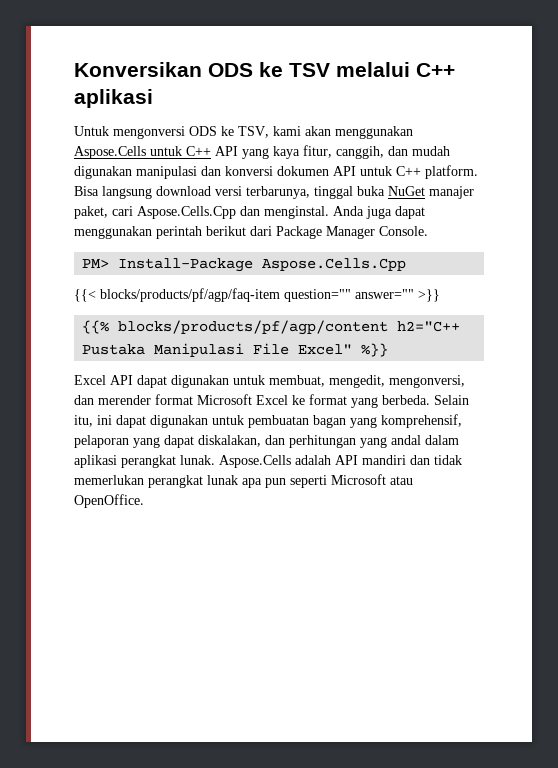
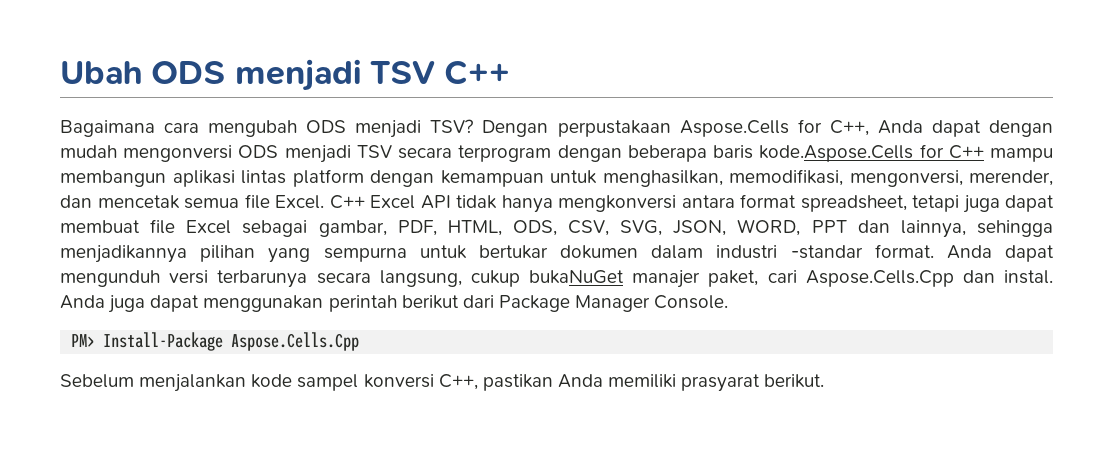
[74,62,455,77] [74,89,153,108] [74,126,413,139] [74,145,450,159] [74,165,478,179] [74,186,425,199] Konversikan ODS ke TSV melalui C++ aplikasi // Untuk mengonversi ODS ke TSV, kami akan menggunakan Aspose.Cells untuk C++ API yang kaya fitur, canggih, dan mudah digunakan manipulasi dan konversi dokumen API untuk C++ platform. Bisa langsung download versi terbarunya, tinggal buka NuGet -> [60,59,511,91] [60,119,1054,138] [60,144,1054,163] [60,169,1053,187] [60,194,1054,213] [60,219,1053,238] [60,244,1054,263] [60,270,625,288] Ubah ODS menjadi TSV C++ // Bagaimana cara mengubah ODS menjadi TSV? Dengan perpustakaan Aspose.Cells for C++, Anda dapat dengan mudah mengonversi ODS menjadi TSV secara terprogram dengan beberapa baris kode.Aspose.Cells for C++ mampu membangun aplikasi lintas platform dengan kemampuan untuk menghasilkan, memodifikasi, mengonversi, merender, dan mencetak semua file Excel. C++ Excel API tidak hanya mengkonversi antara format spreadsheet, tetapi juga dapat membuat file Excel sebagai gambar, PDF, HTML, ODS, CSV, SVG, JSON, WORD, PPT dan lainnya, sehingga menjadikannya pilihan yang sempurna untuk bertukar dokumen dalam industri -standar format. Anda dapat mengunduh versi terbarunya secara langsung, cukup bukaNuGet
[264,206,329,219] menginstal. -> [1003,270,1053,284] instal.
[74,288,440,302] [82,320,461,335] [82,343,389,357] [74,375,465,388] [74,394,469,408] [74,414,462,428] [74,435,459,448] [74,455,462,468] [74,474,413,488] [74,494,144,508] {{< blocks/products/pf/agp/faq-item question="" answer="" >}} // {{% blocks/products/pf/agp/content h2="C++ Pustaka Manipulasi File Excel" %}} // Excel API dapat digunakan untuk membuat, mengedit, mengonversi, dan merender format Microsoft Excel ke format yang berbeda. Selain itu, ini dapat digunakan untuk pembuatan bagan yang komprehensif, pelaporan yang dapat diskalakan, dan perhitungan yang andal dalam aplikasi perangkat lunak. Aspose.Cells adalah API mandiri dan tidak memerlukan perangkat lunak apa pun seperti Microsoft atau OpenOffice. -> [60,374,825,392] Sebelum menjalankan kode sampel konversi C++, pastikan Anda memiliki prasyarat berikut.

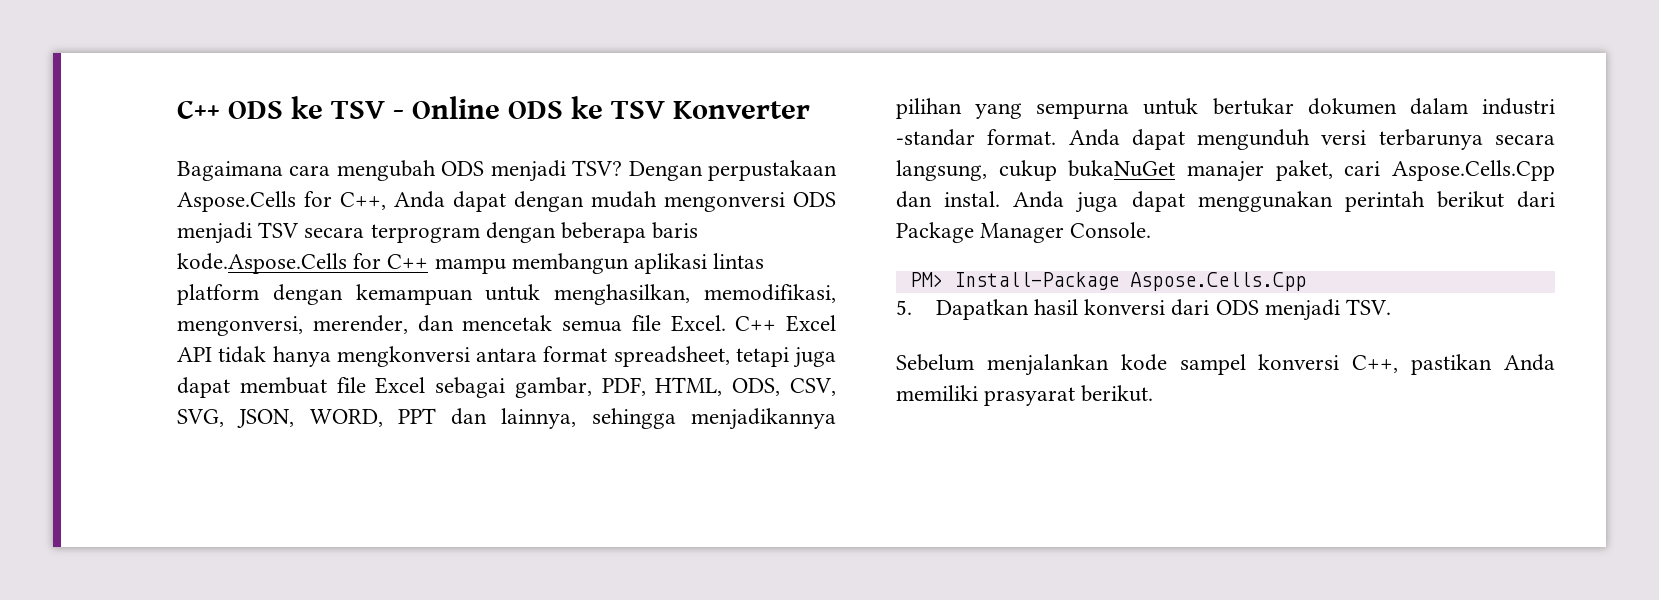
[60,59,511,91] Ubah ODS menjadi TSV C++ -> [177,96,810,119] C++ ODS ke TSV - Online ODS ke TSV Konverter
(360, 341) none -> [896,299,1391,321] // 5. Dapatkan hasil konversi dari ODS menjadi TSV.

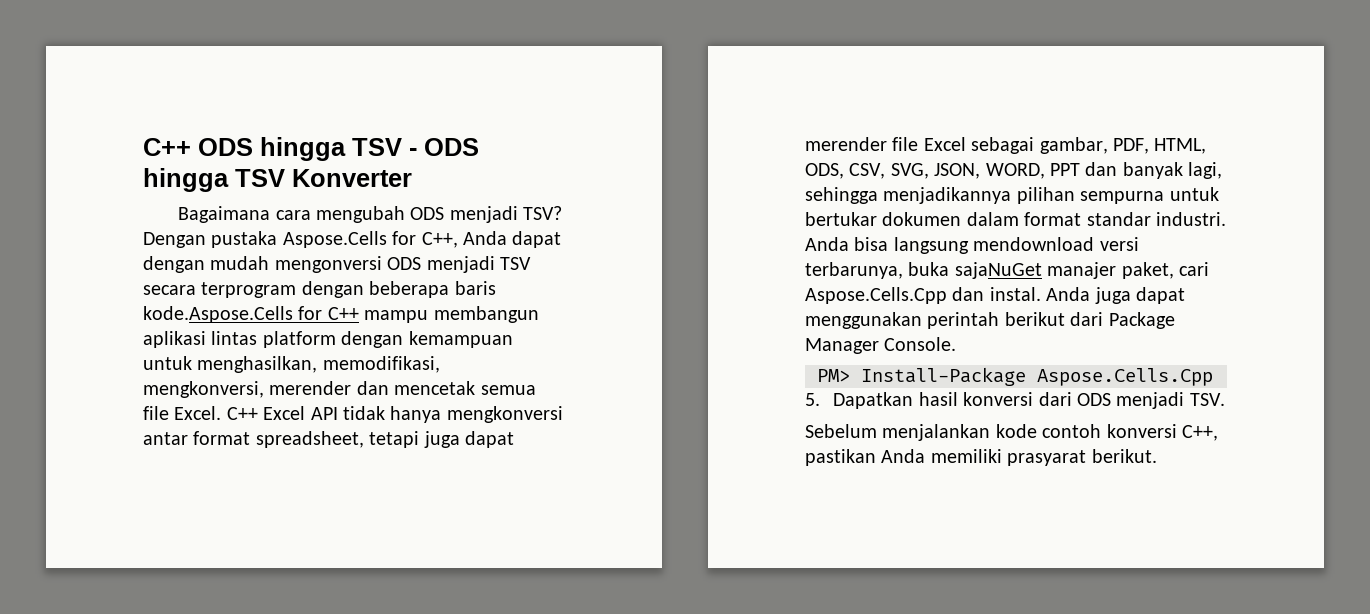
[291,96,323,119] ke -> [260,137,346,161] hingga
[412,96,603,119] Online ODS ke -> [424,138,479,156] [143,168,229,192] ODS hingga
[708,160,838,181] perpustakaan -> [211,231,278,248] pustaka
[177,315,408,336] mengonversi, merender, -> [143,381,352,398] mengkonversi, merender
[476,348,537,362] antara -> [143,432,188,445] antar
[239,377,327,394] membuat -> [805,137,887,151] merender
[501,408,577,429] lainnya, -> [1122,162,1223,179] banyak lagi,
[975,103,1023,119] yang -> (1075, 195) none
[1482,98,1555,115] [896,129,1555,150] [896,160,1176,181] industri -standar format. Anda dapat mengunduh versi terbarunya secara langsung, cukup bukaNuGet -> [1024,212,1226,226] [805,237,1139,254] [805,262,1042,279] format standar industri. Anda bisa langsung mendownload versi terbarunya, buka sajaNuGet
[1179,354,1246,375] sampel -> [1042,424,1102,438] contoh

